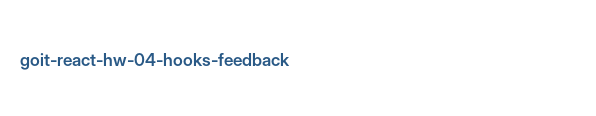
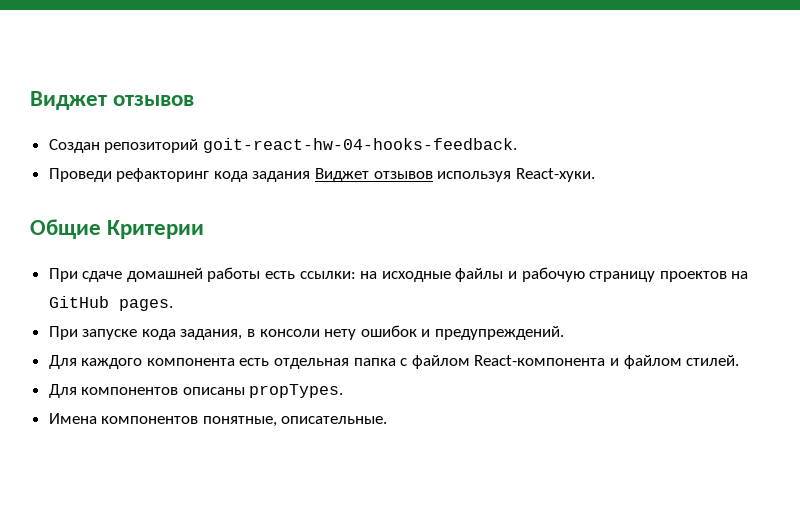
[20,53,290,70] goit-react-hw-04-hooks-feedback -> [30,91,195,110] [48,138,517,153] [48,168,595,182] [30,219,205,239] [48,267,749,282] [48,296,173,311] [48,325,565,340] [48,355,740,369] [48,384,344,398] [48,413,388,427] Виджет отзывов // Создан репозиторий goit-react-hw-04-hooks-feedback. // Проведи рефакторинг кода задания Виджет отзывов используя React-хуки. // Общие Критерии // При сдаче домашней работы есть ссылки: на исходные файлы и рабочую страницу проектов на GitHub pages. // При запуске кода задания, в консоли нету ошибок и предупреждений. // Для каждого компонента есть отдельная папка с файлом React-компонента и файлом стилей. // Для компонентов описаны propTypes. // Имена компонентов понятные, описательные.

